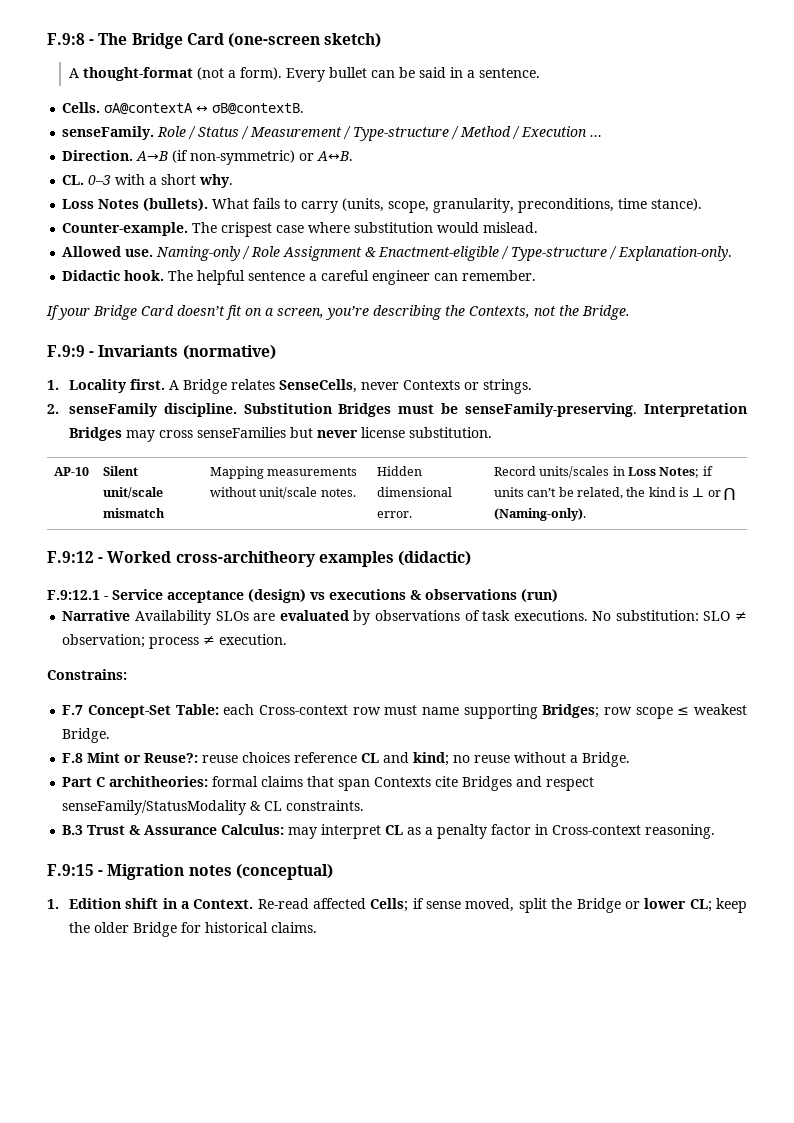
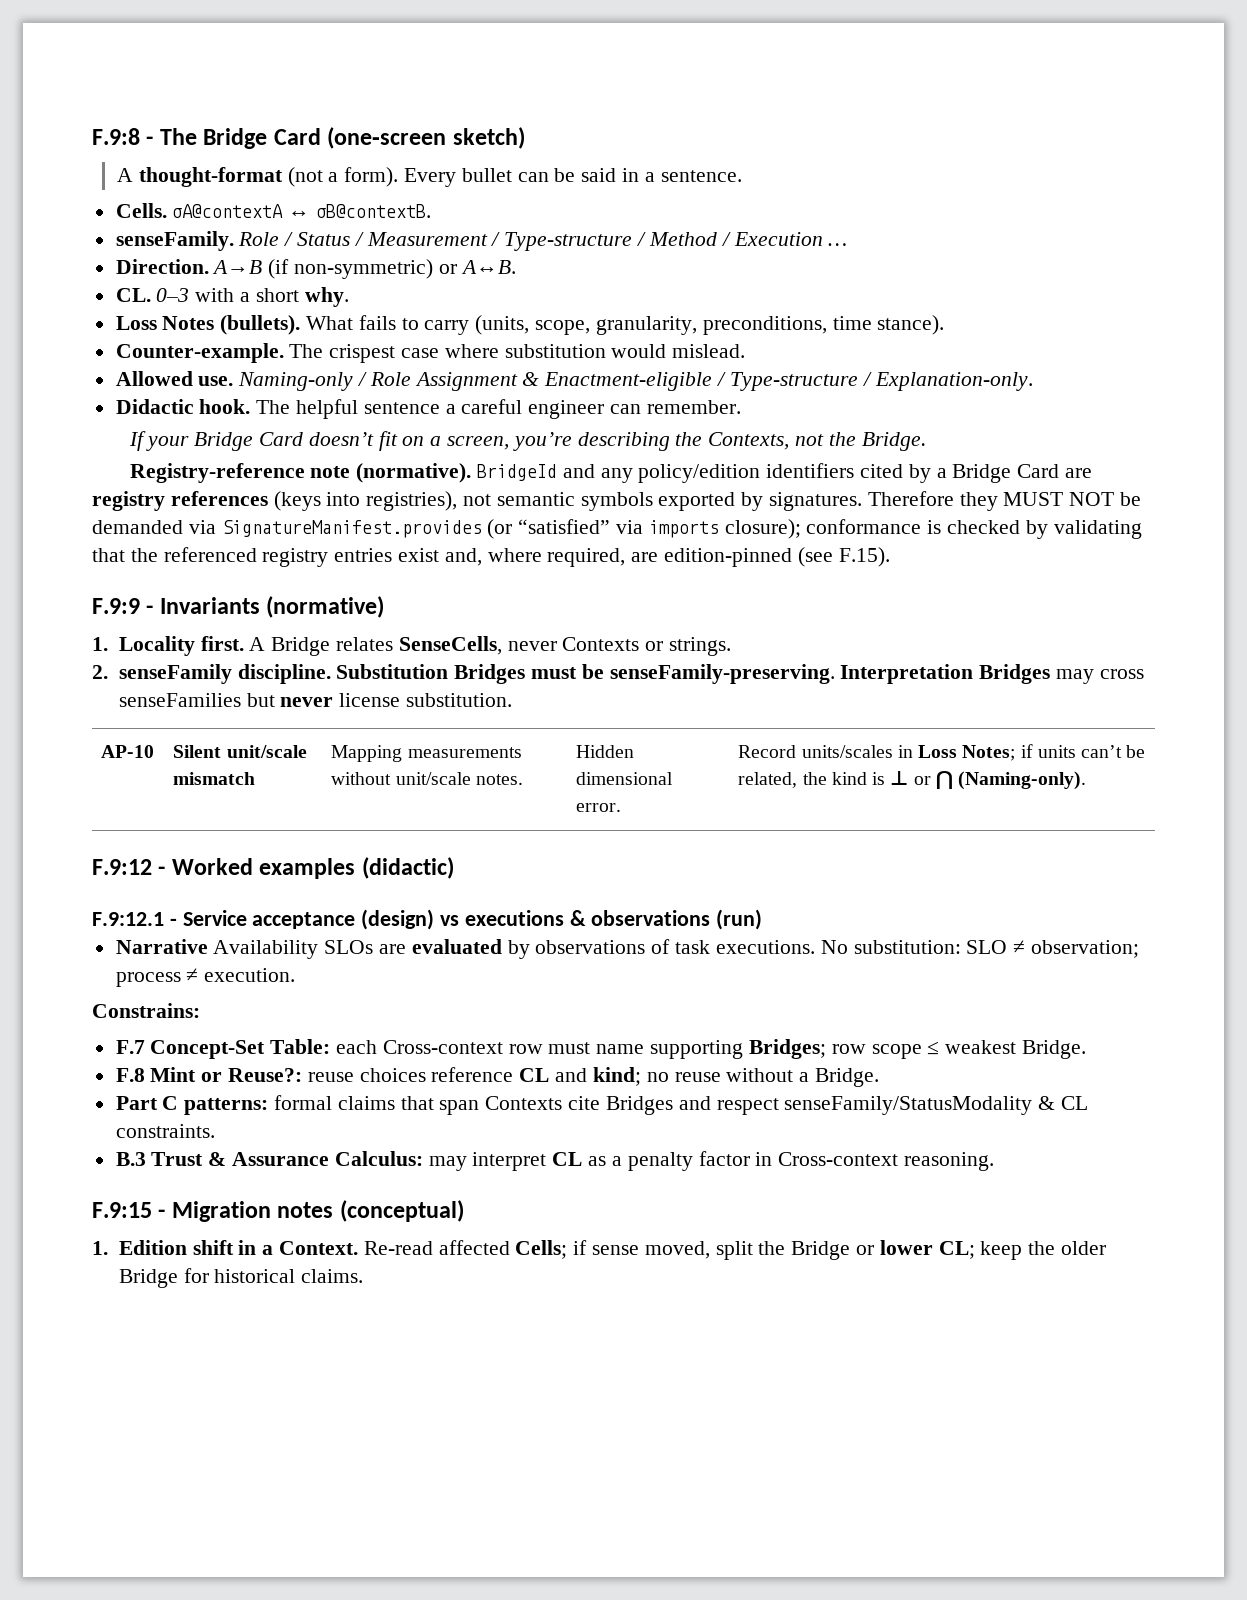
(630, 312) none -> [129,463,1093,483] [92,491,1142,511] [92,519,1142,539] [92,547,890,567] // Registry-reference note (normative). BridgeId and any policy/edition identifiers cited by a Bridge Card are registry references (keys into registries), not semantic symbols exported by signatures. Therefore they MUST NOT be demanded via SignatureManifest.provides (or “satisfied” via imports closure); conformance is checked by validating that the referenced registry entries exist and, where required, are edition‑pinned (see F.15).
[175,551,315,567] cross‑architheory -> (253, 866) none
[109,776,209,787] architheories: -> [184,1098,269,1115] patterns:

